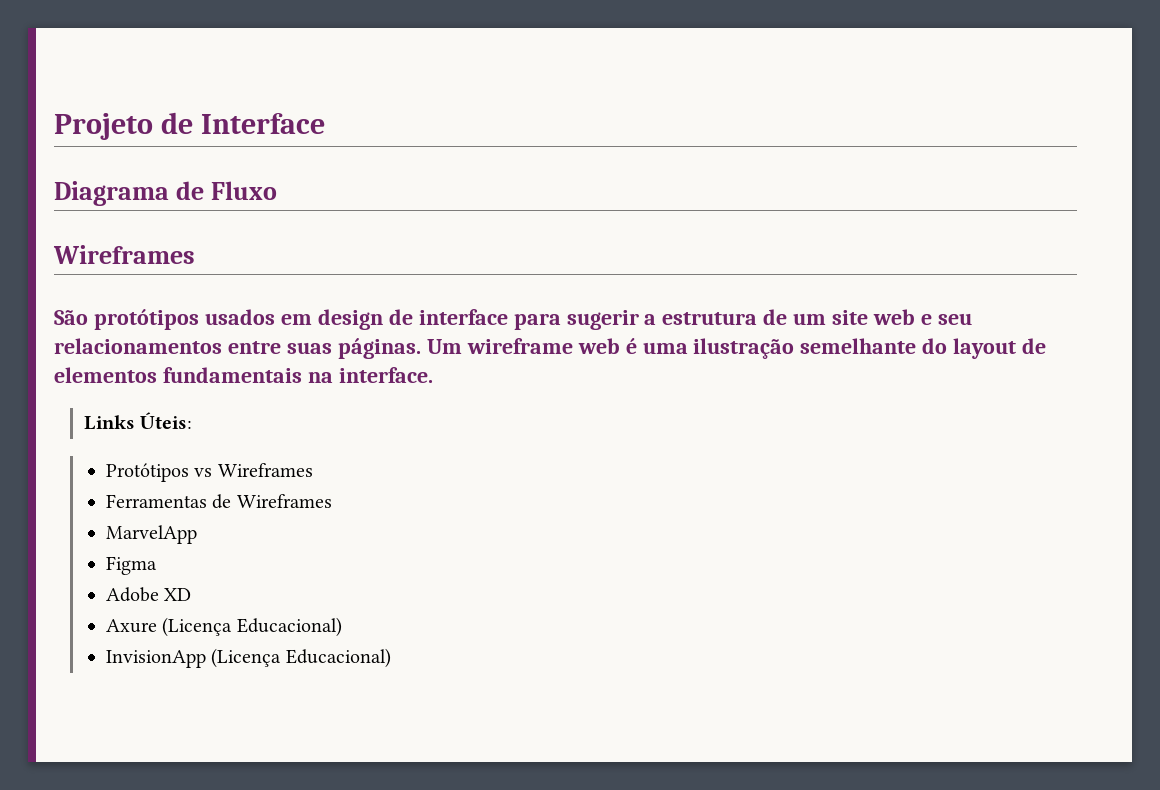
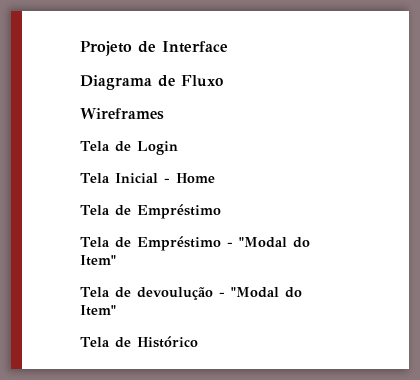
[54,309,973,330] [54,338,1047,359] [54,367,433,383] [84,412,193,430] [106,463,313,482] [106,494,332,509] [106,525,198,544] [106,556,158,575] [106,587,192,602] [106,617,342,637] [106,648,391,668] São protótipos usados em design de interface para sugerir a estrutura de um site web e seu relacionamentos entre suas páginas. Um wireframe web é uma ilustração semelhante do layout de elementos fundamentais na interface. // Links Úteis: // Protótipos vs Wireframes // Ferramentas de Wireframes // MarvelApp // Figma // Adobe XD // Axure (Licença Educacional) // InvisionApp (Licença Educacional) -> [80,141,178,155] [80,173,215,183] [80,204,221,219] [80,236,310,251] [80,255,116,266] [80,287,302,300] [80,305,116,316] [80,336,198,348] Tela de Login // Tela Inicial - Home // Tela de Empréstimo // Tela de Empréstimo - "Modal do Item" // Tela de devoulução - "Modal do Item" // Tela de Histórico

